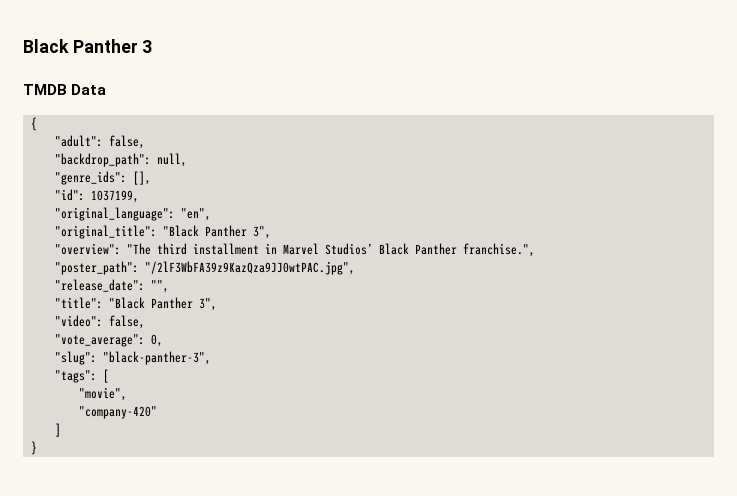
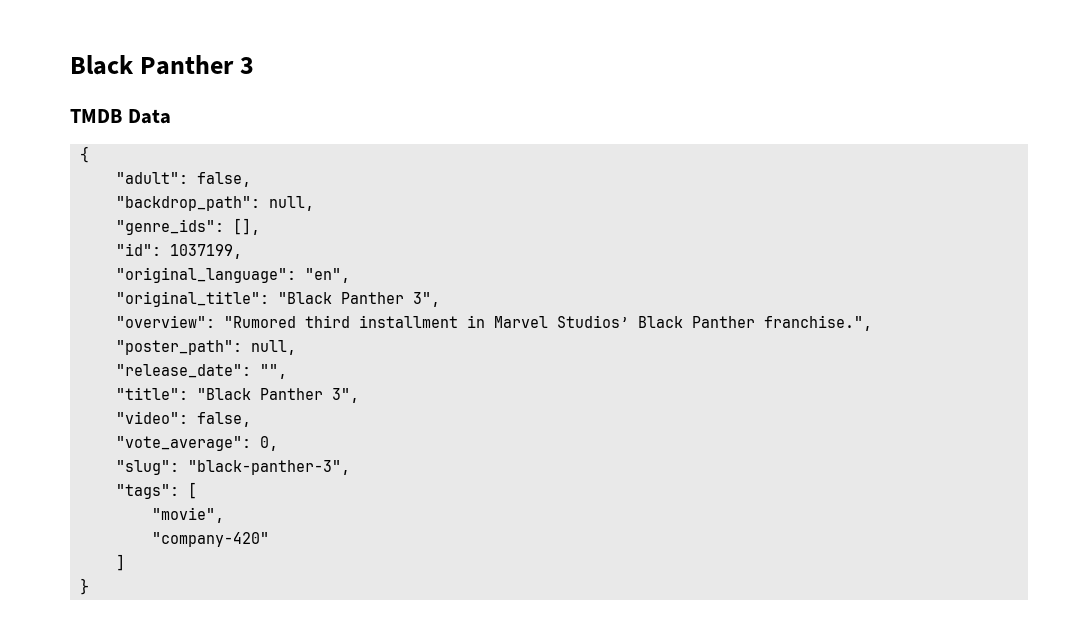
[127,243,152,255] "The -> [223,316,296,328] "Rumored
[145,261,356,275] "/2lF3WbFA39z9KazQza9JJ0wtPAC.jpg", -> [250,340,296,355] null,

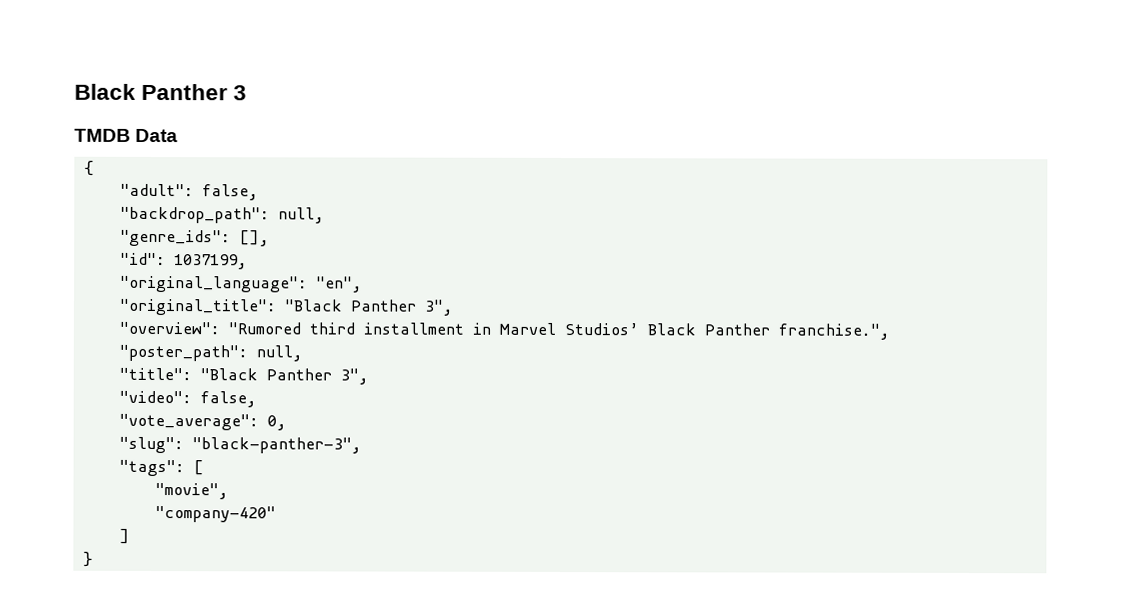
[115,364,287,379] // "release_date": "", -> (303, 353) none

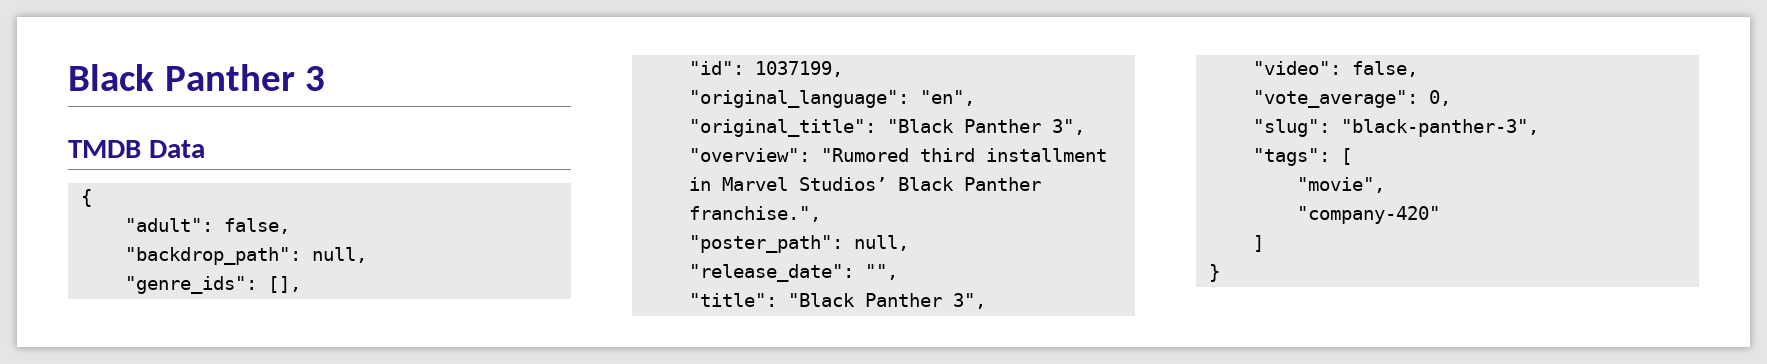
(303, 353) none -> [688,264,898,282] // "release_date": "",

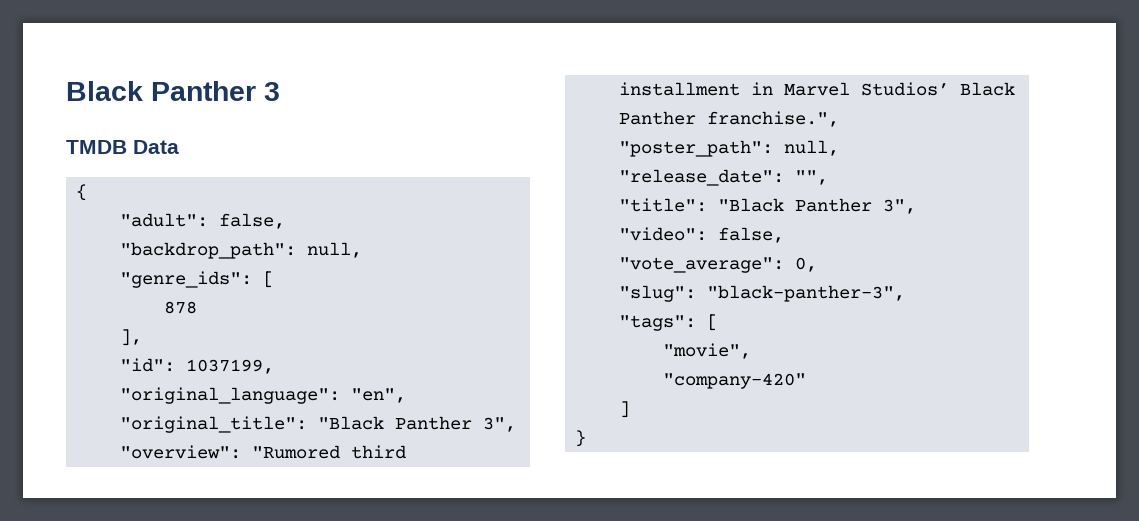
[267,276,301,293] [], -> [262,271,274,288] [163,301,197,314] [119,329,142,346] [ // 878 // ],

